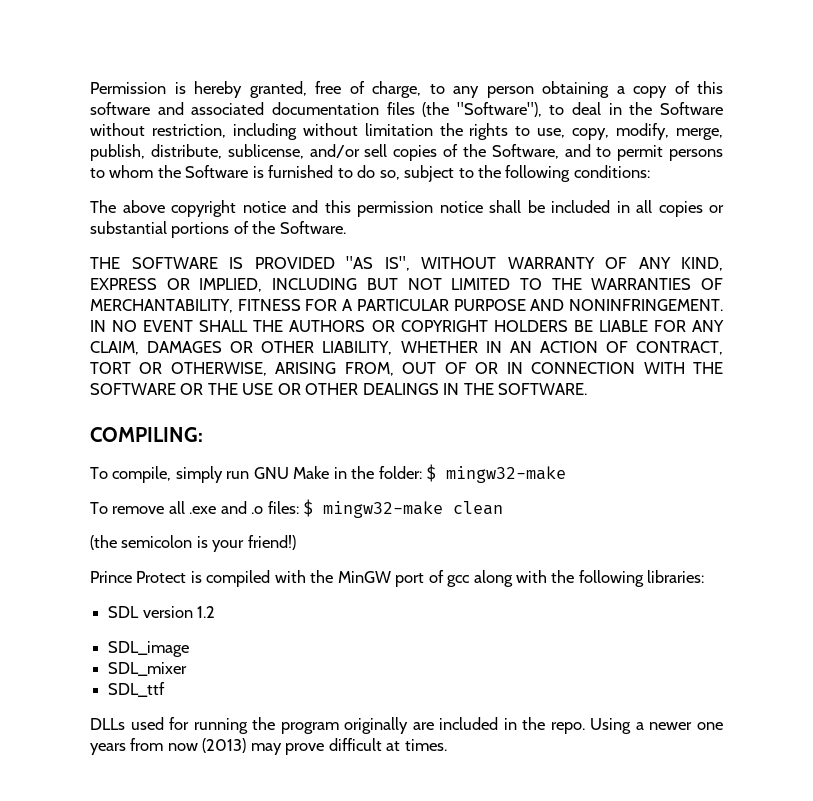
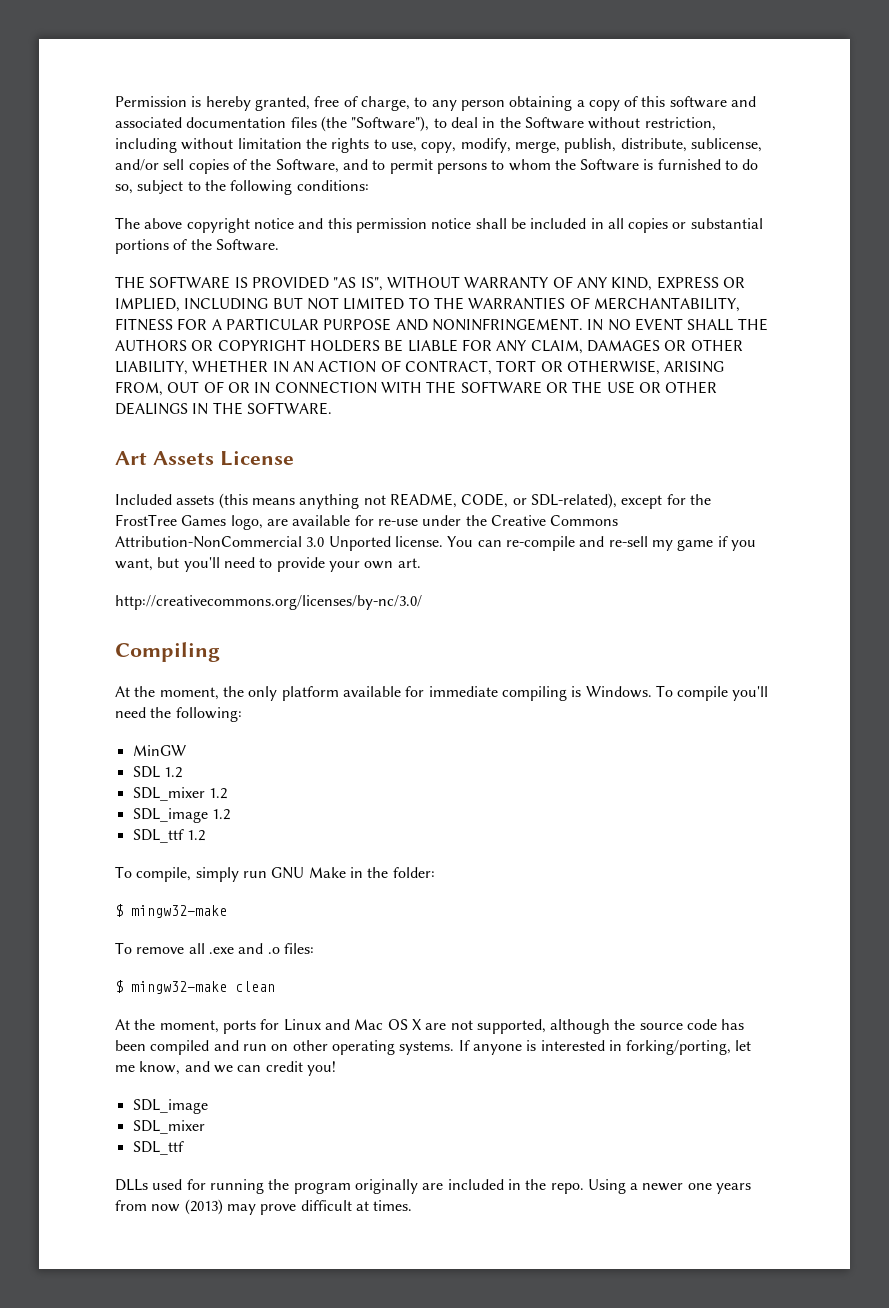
[90,427,203,442] COMPILING: -> [115,451,294,466] [115,493,711,509] [115,514,619,530] [115,536,756,551] [115,557,421,572] [115,595,422,610] [115,642,220,662] [115,685,769,701] [115,707,242,722] [132,745,186,756] [132,766,182,778] [132,787,227,801] [132,808,230,823] [132,829,205,843] Art Assets License // Included assets (this means anything not README, CODE, or SDL-related), except for the FrostTree Games logo, are available for re-use under the Creative Commons Attribution-NonCommercial 3.0 Unported license. You can re-compile and re-sell my game if you want, but you'll need to provide your own art. // http://creativecommons.org/licenses/by-nc/3.0/ // Compiling // At the moment, the only platform available for immediate compiling is Windows. To compile you'll need the following: // MinGW // SDL 1.2 // SDL_mixer 1.2 // SDL_image 1.2 // SDL_ttf 1.2
(422, 472) none -> (435, 872) //
(299, 507) none -> (314, 948) //
[90,535,296,552] [90,570,705,587] [108,606,216,618] (the semicolon is your friend!) // Prince Protect is compiled with the MinGW port of gcc along with the following libraries: // SDL version 1.2 -> [115,1019,745,1034] [115,1040,752,1055] [115,1061,336,1076] At the moment, ports for Linux and Mac OS X are not supported, although the source code has been compiled and run on other operating systems. If anyone is interested in forking/porting, let me know, and we can credit you!

